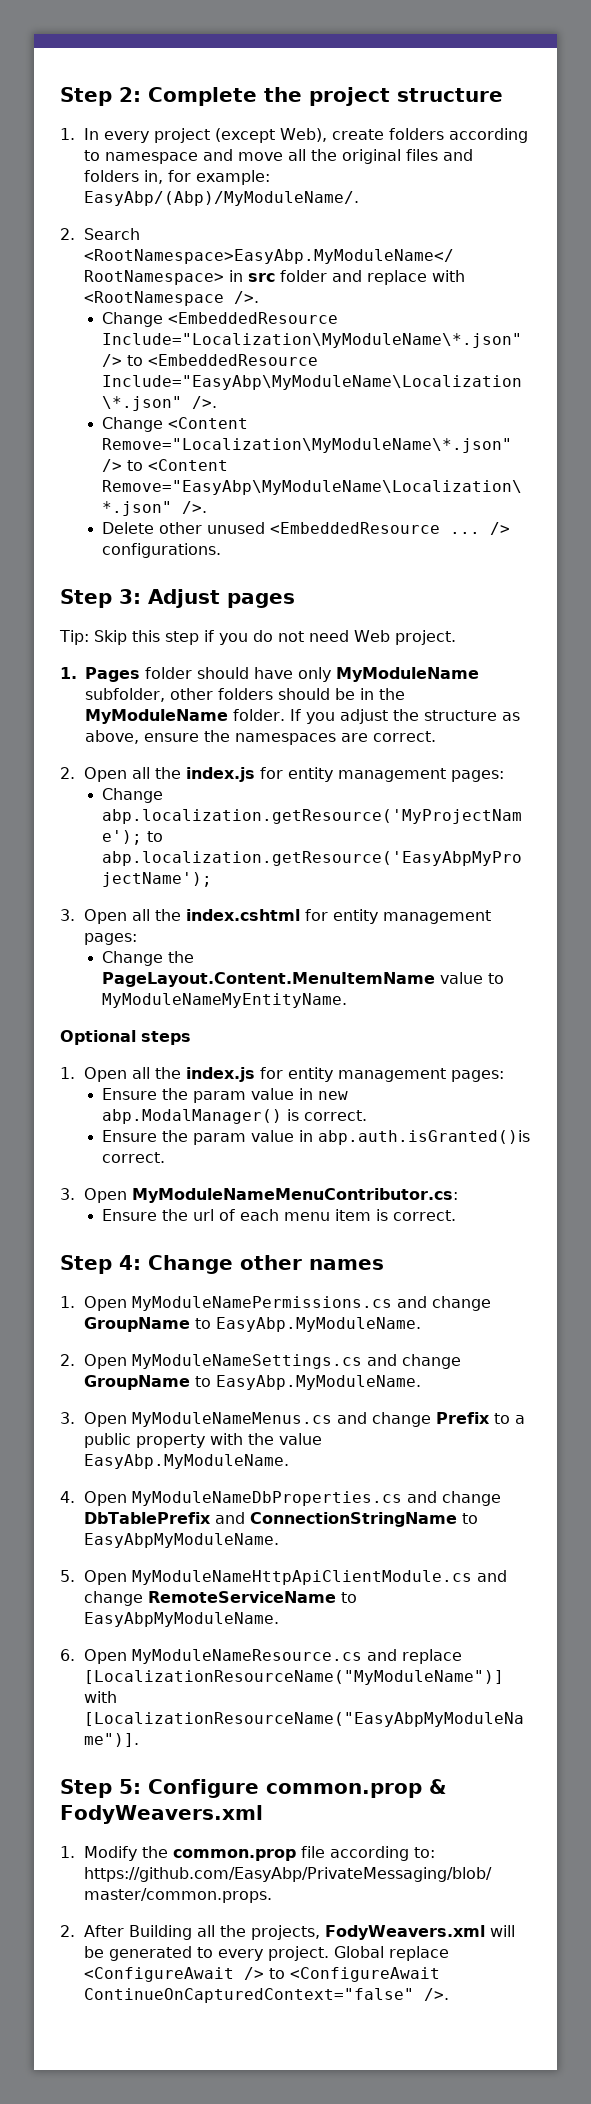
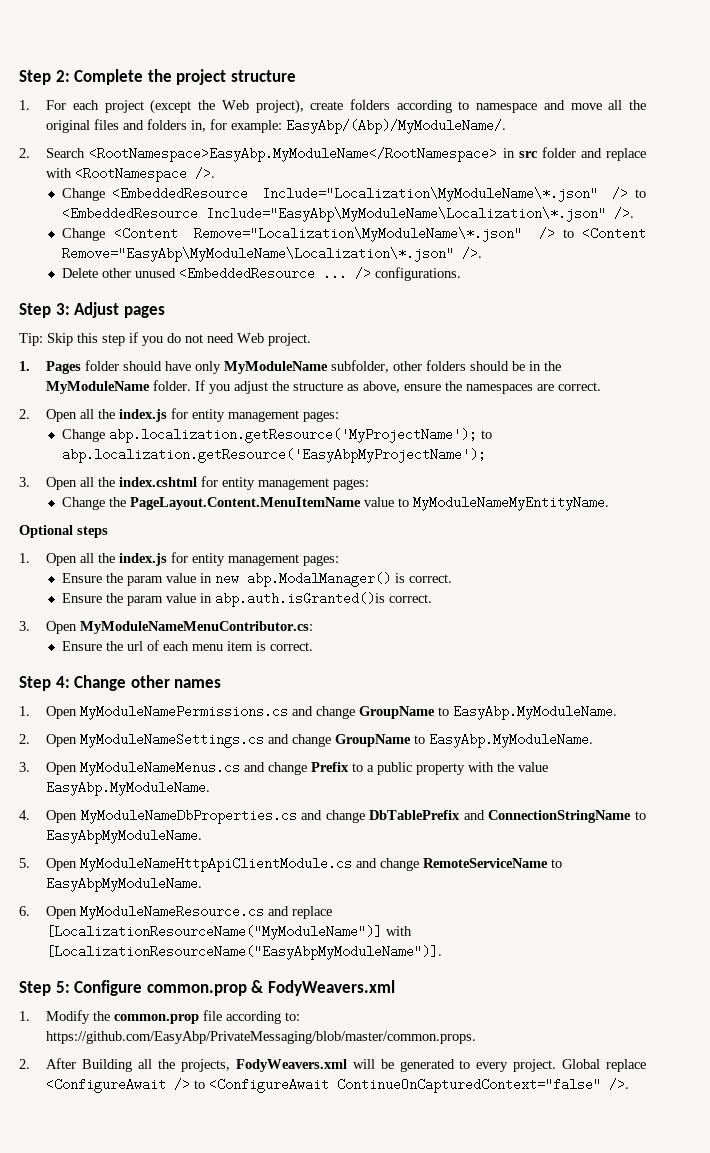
[84,128,328,143] In every project (except Web), -> [46,99,304,114] For each project (except the Web project),

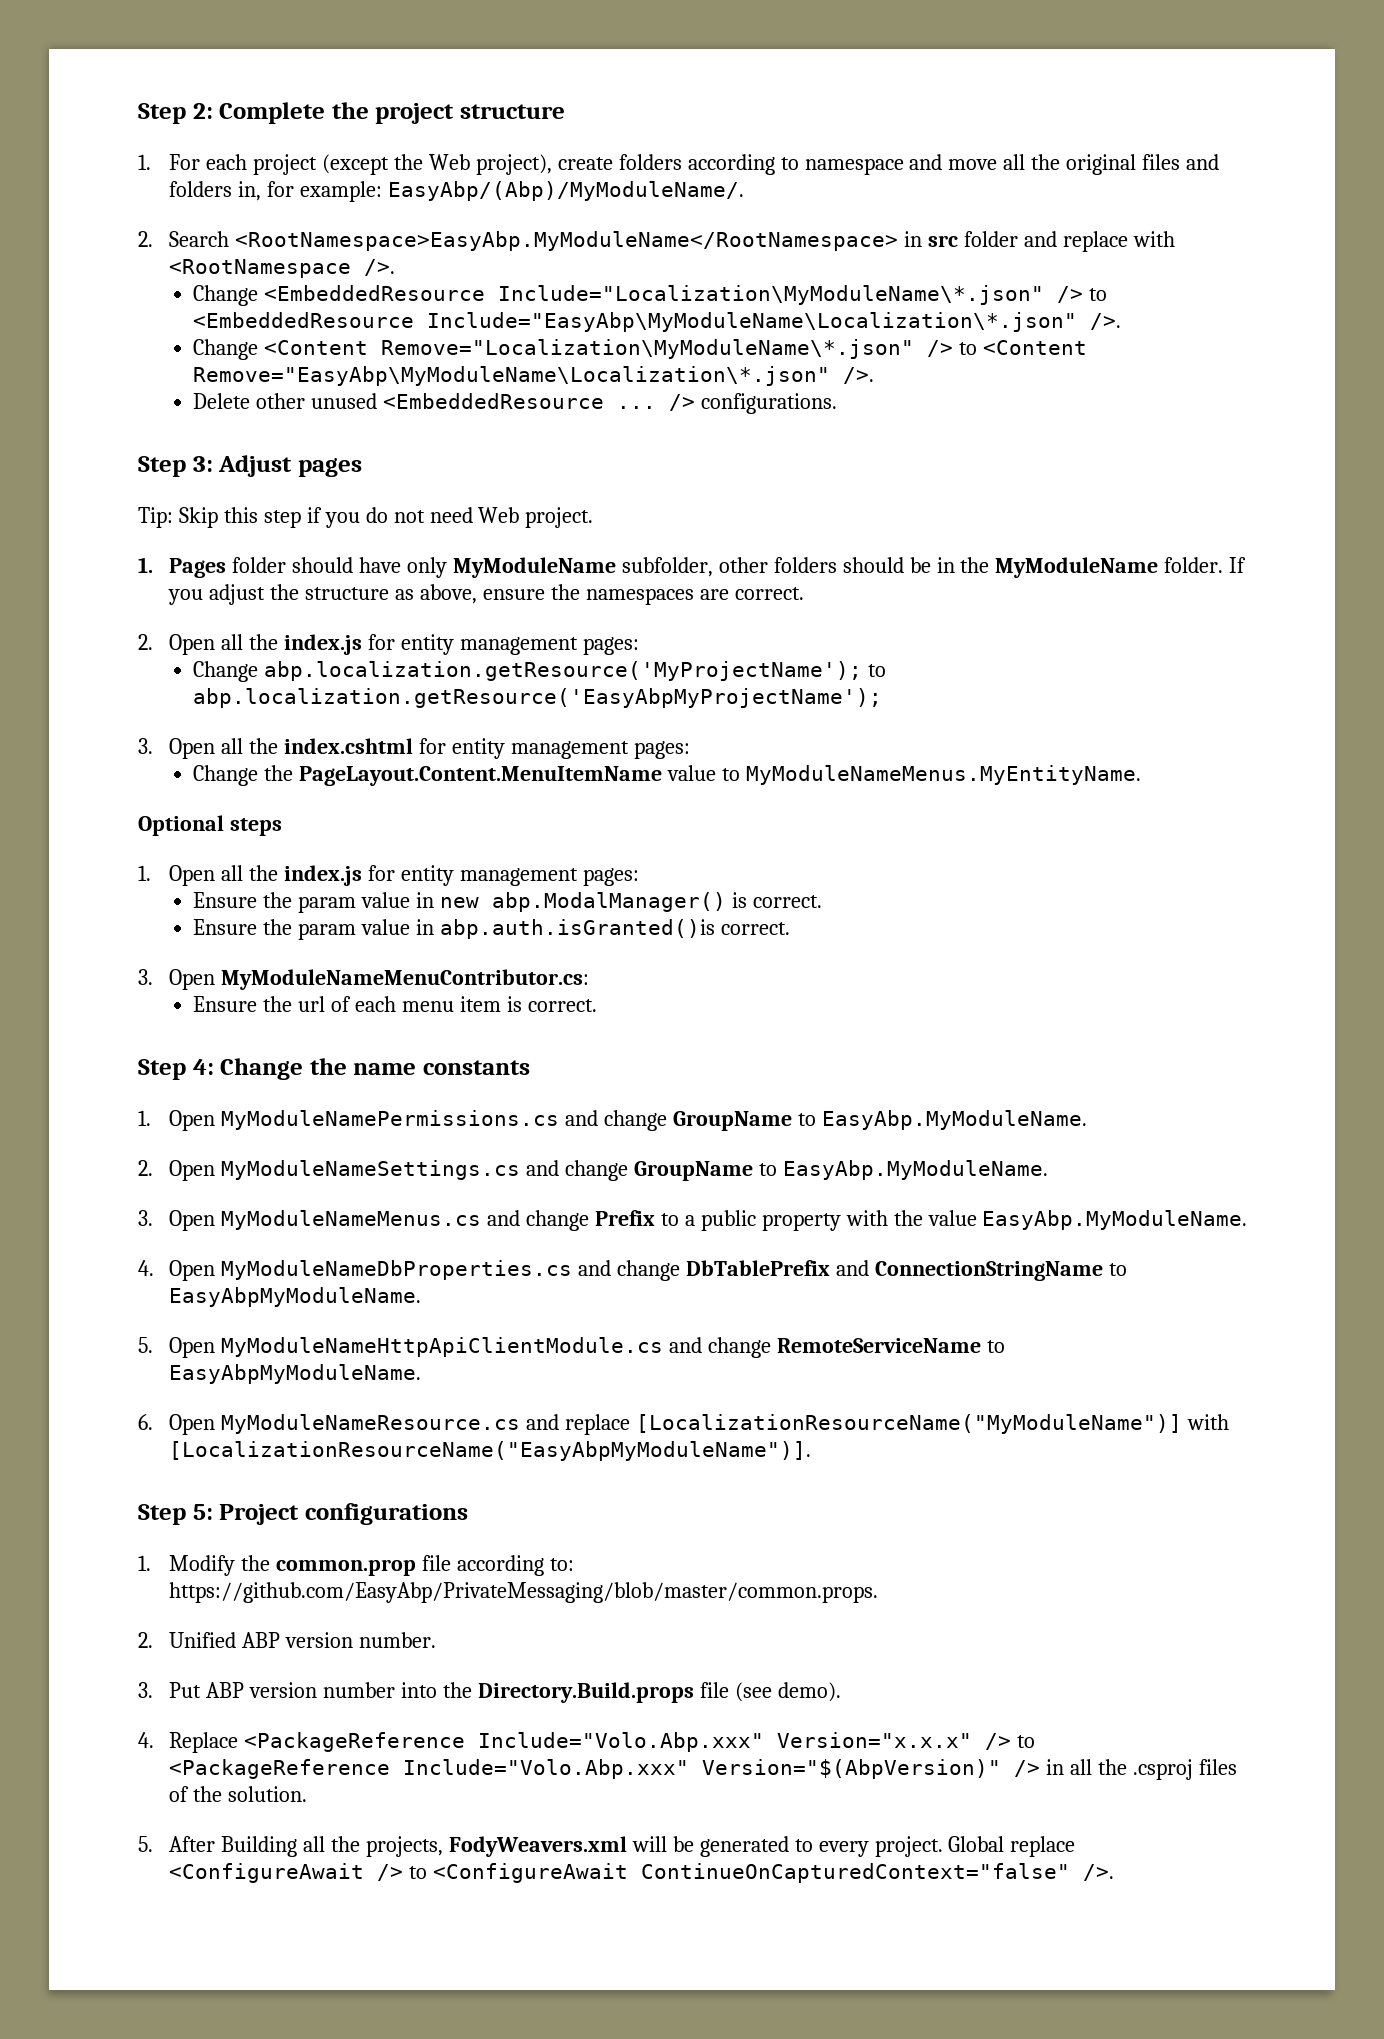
[413,496,610,511] MyModuleNameMyEntityName. -> [746,765,1142,785] MyModuleNameMenus.MyEntityName.
[130,675,222,688] other names -> [309,1058,531,1075] the name constants
[74,980,395,996] Configure common.prop & FodyWeavers.xml -> [219,1503,468,1525] Project configurations
(30, 1064) none -> [169,1632,436,1648] [138,1682,841,1703] [138,1732,1036,1753] [169,1759,1237,1780] [169,1786,308,1802] [138,1836,153,1852] Unified ABP version number. // 3. Put ABP version number into the Directory.Build.props file (see demo). // 4. Replace <PackageReference Include="Volo.Abp.xxx" Version="x.x.x" /> to <PackageReference Include="Volo.Abp.xxx" Version="$(AbpVersion)" /> in all the .csproj files of the solution. // 5.

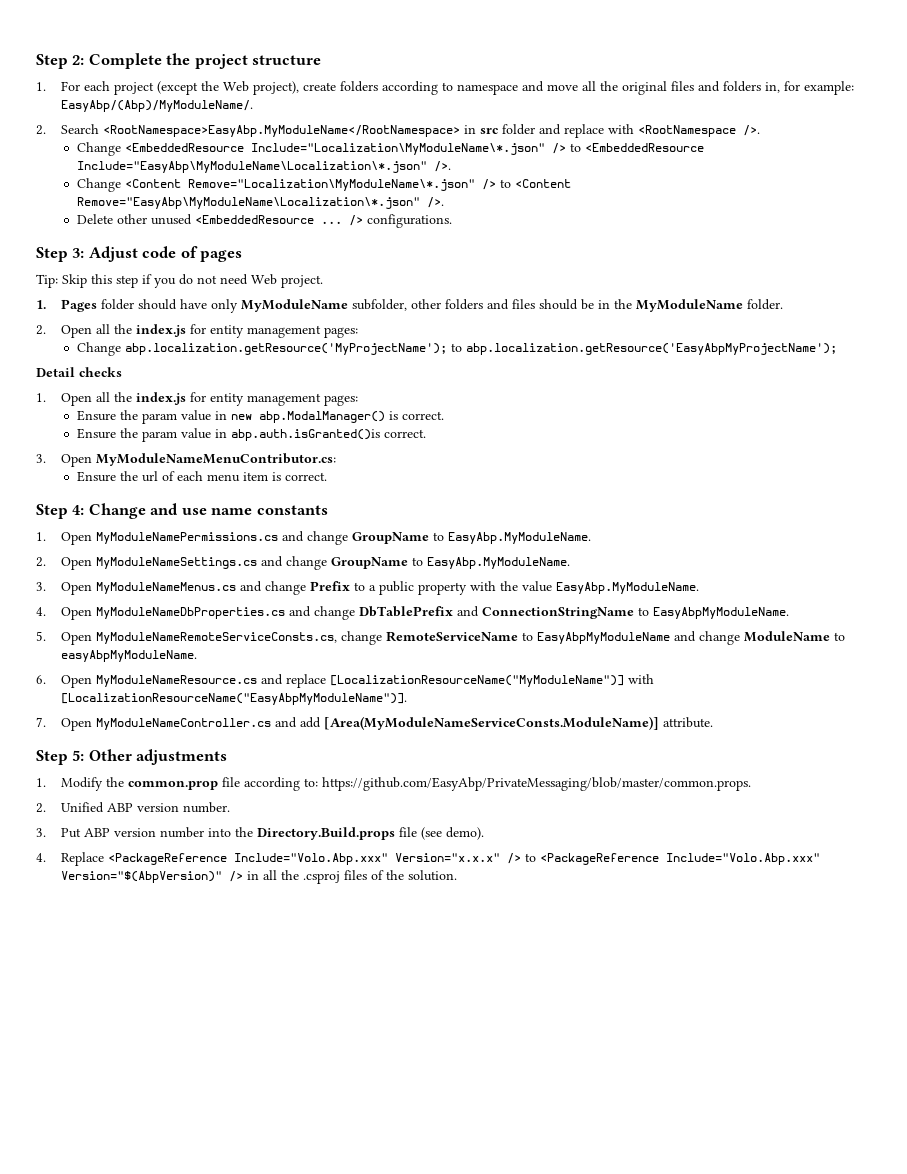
(293, 466) none -> [142,246,198,258] code of
(837, 565) none -> [487,299,536,310] and files
[1229,557,1247,573] [168,584,804,605] If you adjust the structure as above, ensure the namespaces are correct. -> (784, 304) none
[138,738,690,759] [193,765,1142,786] [138,815,282,836] 3. Open all the index.cshtml for entity management pages: // Change the PageLayout.Content.MenuItemName value to MyModuleNameMenus.MyEntityName. // Optional steps -> [36,367,122,377] Detail checks
[309,1058,347,1075] the -> [150,503,207,515] and use
[221,1337,703,1357] MyModuleNameHttpApiClientModule.cs and -> [96,632,338,644] MyModuleNameRemoteServiceConsts.cs,
[169,1364,422,1384] EasyAbpMyModuleName. -> [537,631,846,645] [61,650,198,662] EasyAbpMyModuleName and change ModuleName to easyAbpMyModuleName.
(812, 1451) none -> [36,716,714,731] // 7. Open MyModuleNameController.cs and add [Area(MyModuleNameServiceConsts.ModuleName)] attribute.
[219,1503,468,1525] Project configurations -> [88,749,228,765] Other adjustments
[138,1836,1076,1857] [169,1863,1115,1883] // 5. After Building all the projects, FodyWeavers.xml will be generated to every project. Global replace <ConfigureAwait /> to <ConfigureAwait ContinueOnCapturedContext="false" />. -> (458, 875) none

